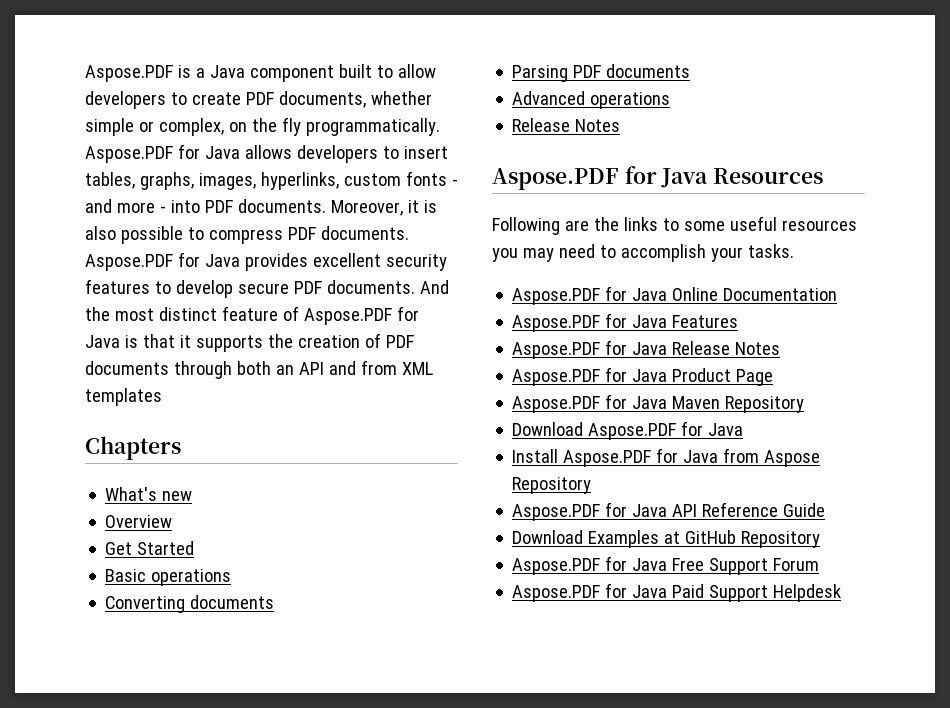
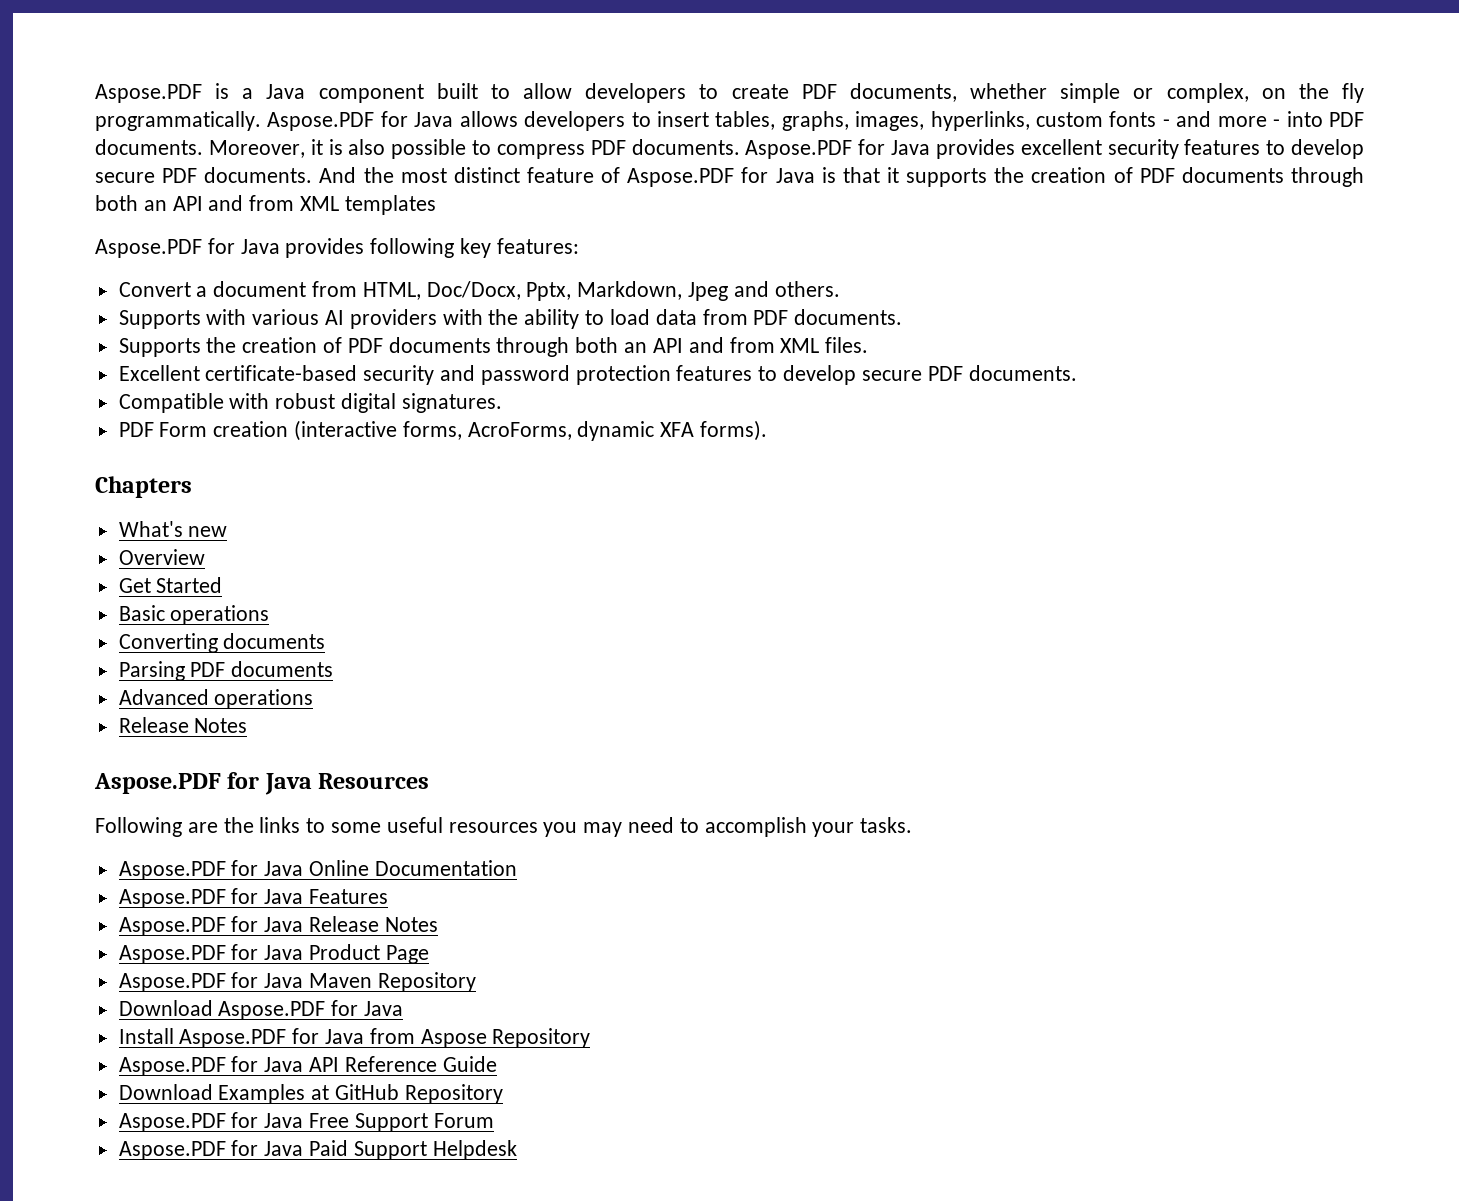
(162, 397) none -> [95,238,579,258] [118,281,840,301] [118,309,903,329] [118,337,869,357] [118,365,1077,385] [118,393,502,413] [118,420,768,441] // Aspose.PDF for Java provides following key features: // Convert a document from HTML, Doc/Docx, Pptx, Markdown, Jpeg and others. // Supports with various AI providers with the ability to load data from PDF documents. // Supports the creation of PDF documents through both an API and from XML files. // Excellent certificate-based security and password protection features to develop secure PDF documents. // Compatible with robust digital signatures. // PDF Form creation (interactive forms, AcroForms, dynamic XFA forms).

